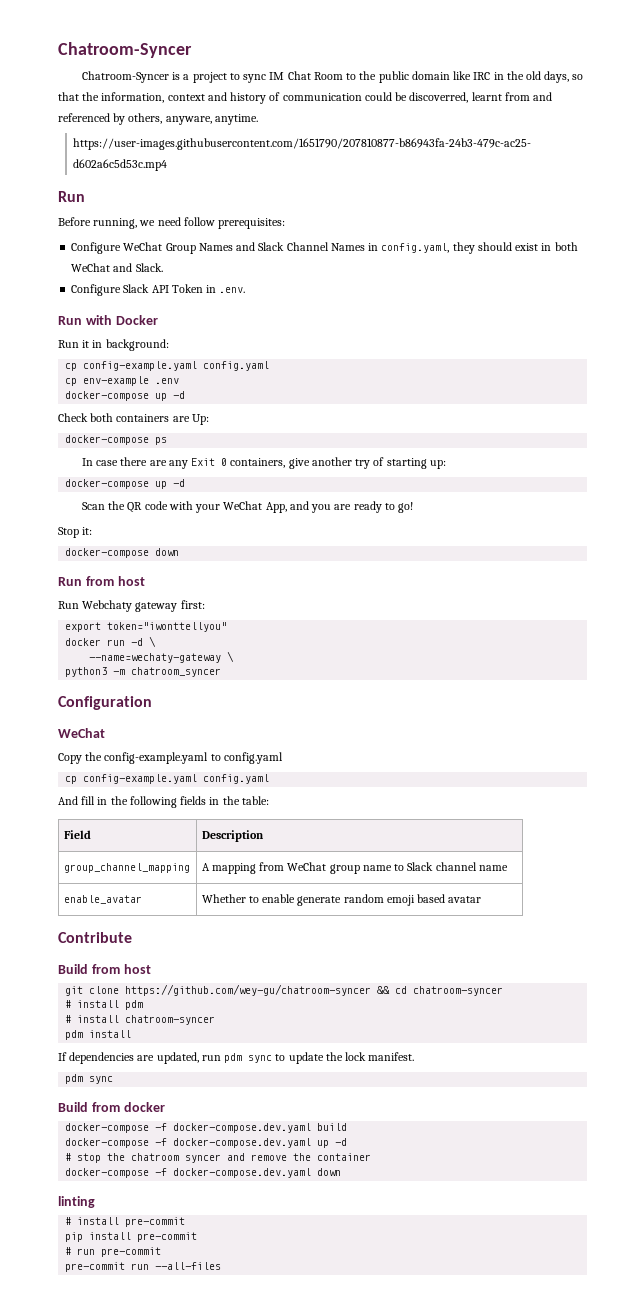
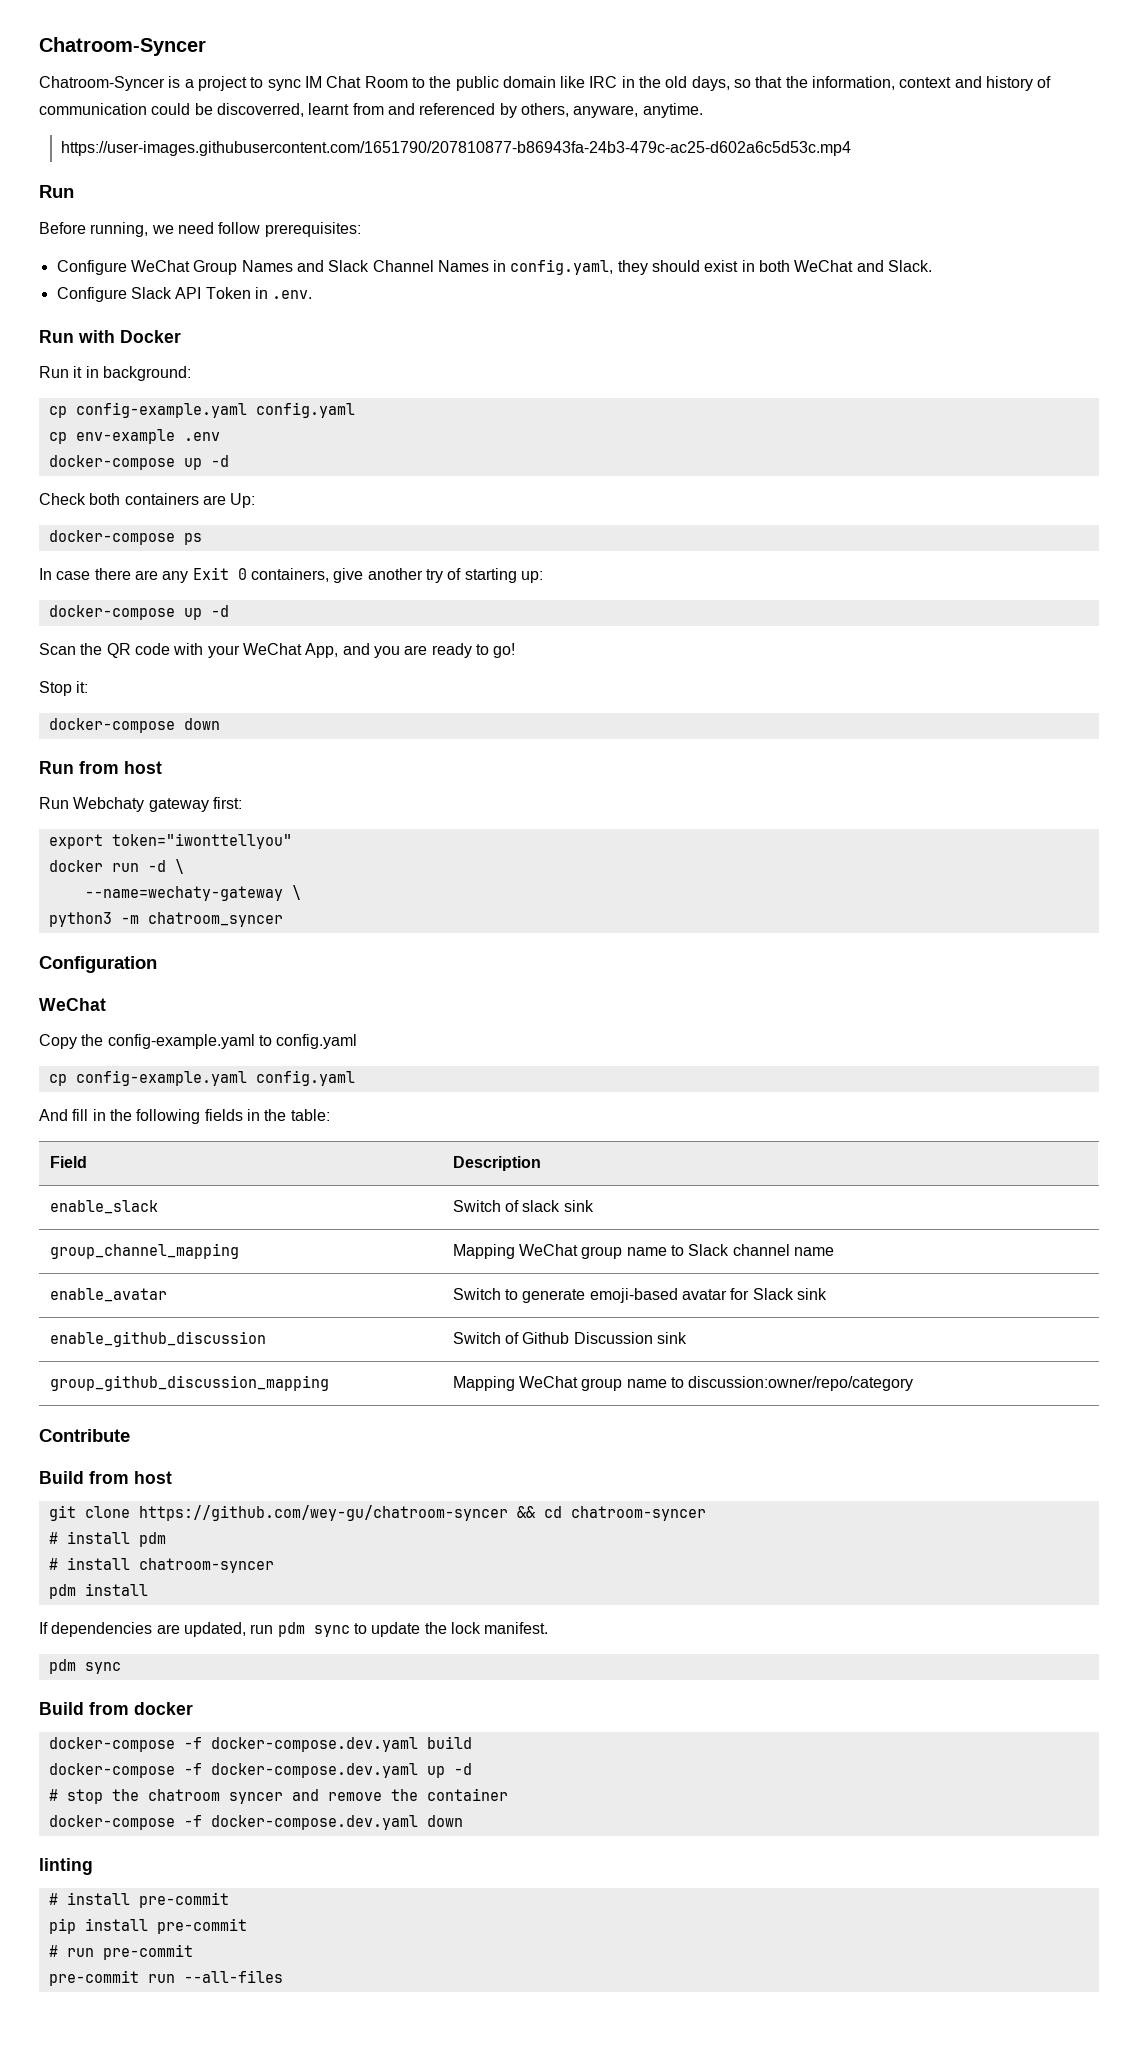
[63,863,190,873] [201,862,285,874] group_channel_mapping | A mapping from -> [49,1200,158,1214] [452,1200,594,1212] [49,1243,239,1259] [452,1244,515,1259] enable_slack | Switch of slack sink // group_channel_mapping | Mapping
[201,894,482,906] Whether to enable generate random emoji based avatar -> [452,1288,827,1303] [49,1331,266,1347] [452,1332,688,1344] [49,1375,329,1391] [452,1376,914,1391] Switch to generate emoji-based avatar for Slack sink // enable_github_discussion | Switch of Github Discussion sink // group_github_discussion_mapping | Mapping WeChat group name to discussion:owner/repo/category

